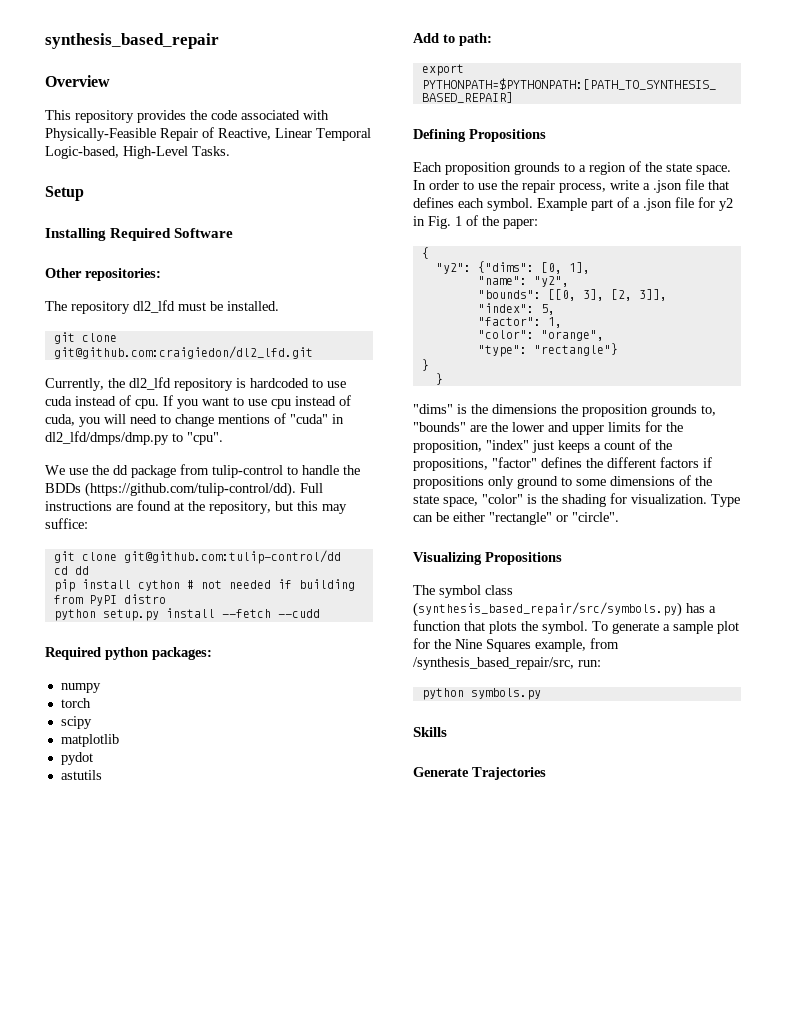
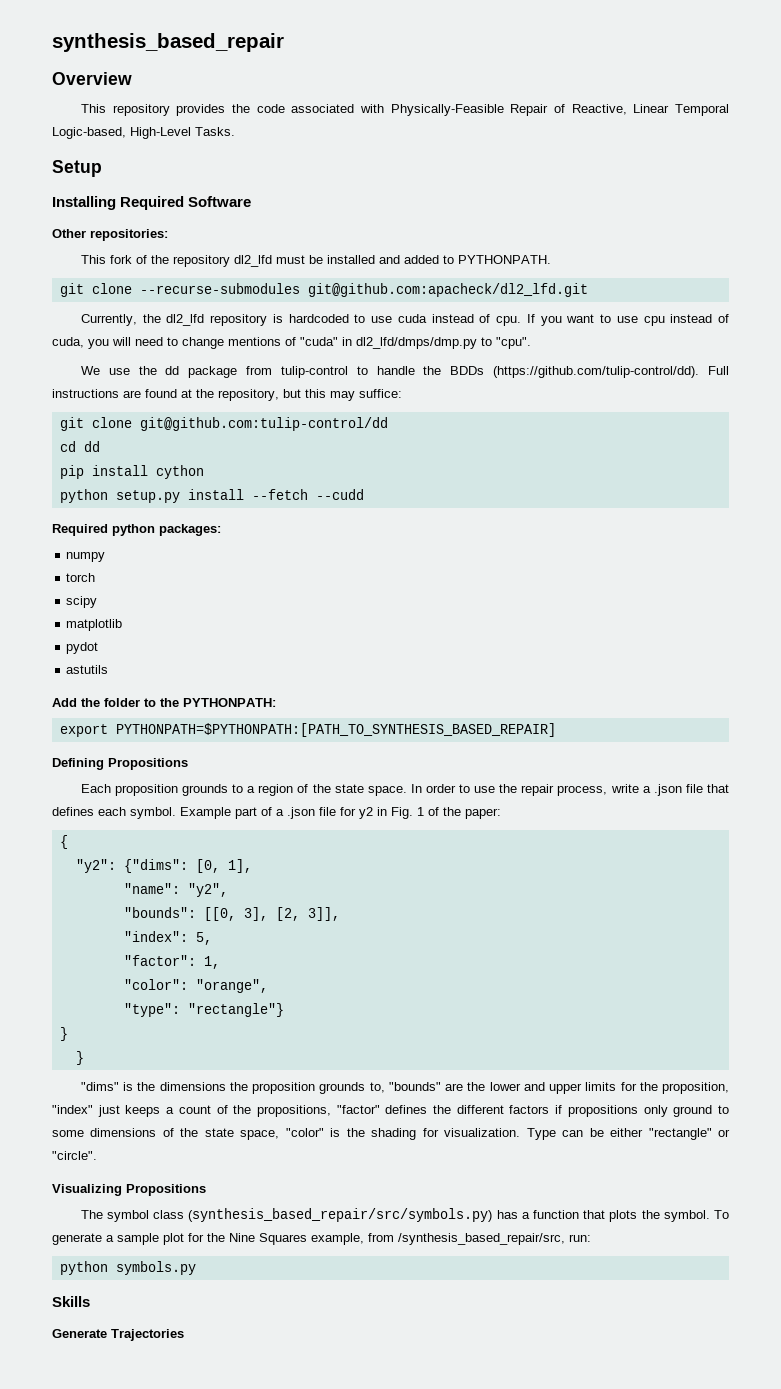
[45,300,279,314] [53,332,117,344] [53,346,313,359] The repository dl2_lfd must be installed. // git clone git@github.com:craigiedon/dl2_lfd.git -> [80,255,551,267] [59,283,588,297] This fork of the repository dl2_lfd must be installed and added to PYTHONPATH. // git clone --recurse-submodules git@github.com:apacheck/dl2_lfd.git
[186,579,355,591] [53,594,166,606] # not needed if building from PyPI distro -> (204, 472) none
[443,33,492,46] to path: -> [81,698,276,707] the folder to the PYTHONPATH:

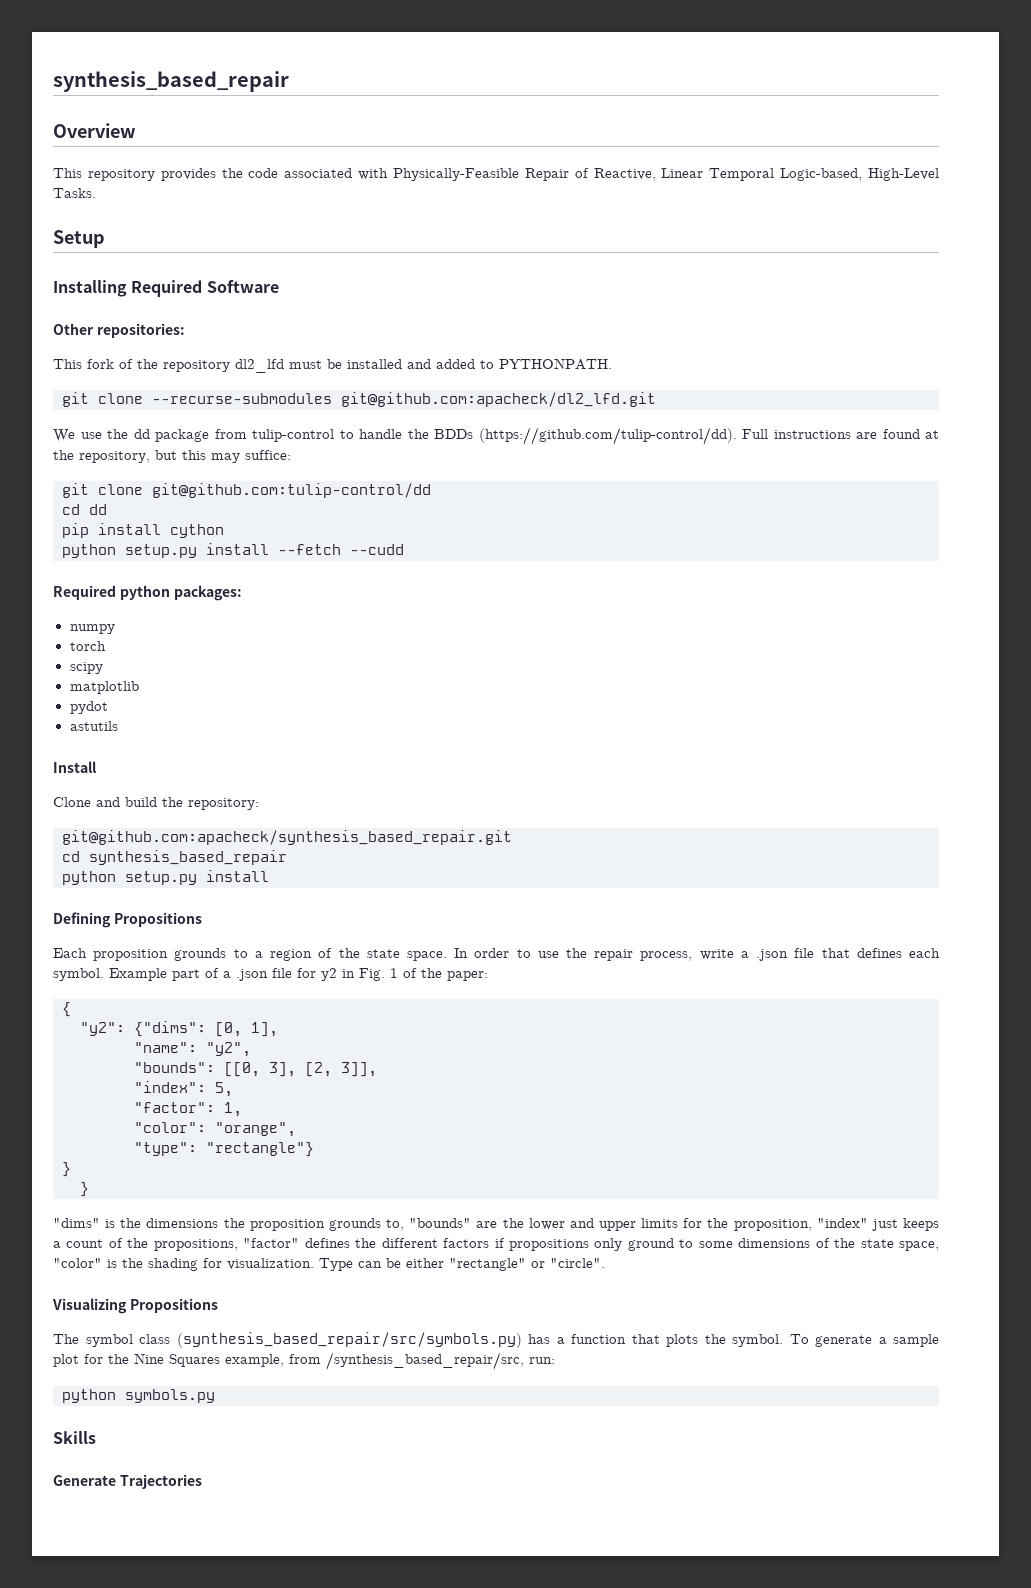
[80,314,729,326] [52,337,531,349] // Currently, the dl2_lfd repository is hardcoded to use cuda instead of cpu. If you want to use cpu instead of cuda, you will need to change mentions of "cuda" in dl2_lfd/dmps/dmp.py to "cpu". -> (656, 399) none
[52,698,276,707] [59,723,556,737] Add the folder to the PYTHONPATH: // export PYTHONPATH=$PYTHONPATH:[PATH_TO_SYNTHESIS_BASED_REPAIR] -> [53,761,97,773] [53,797,259,810] [62,830,512,845] [62,850,287,865] [62,870,269,885] Install // Clone and build the repository: // git@github.com:apacheck/synthesis_based_repair.git // cd synthesis_based_repair // python setup.py install

